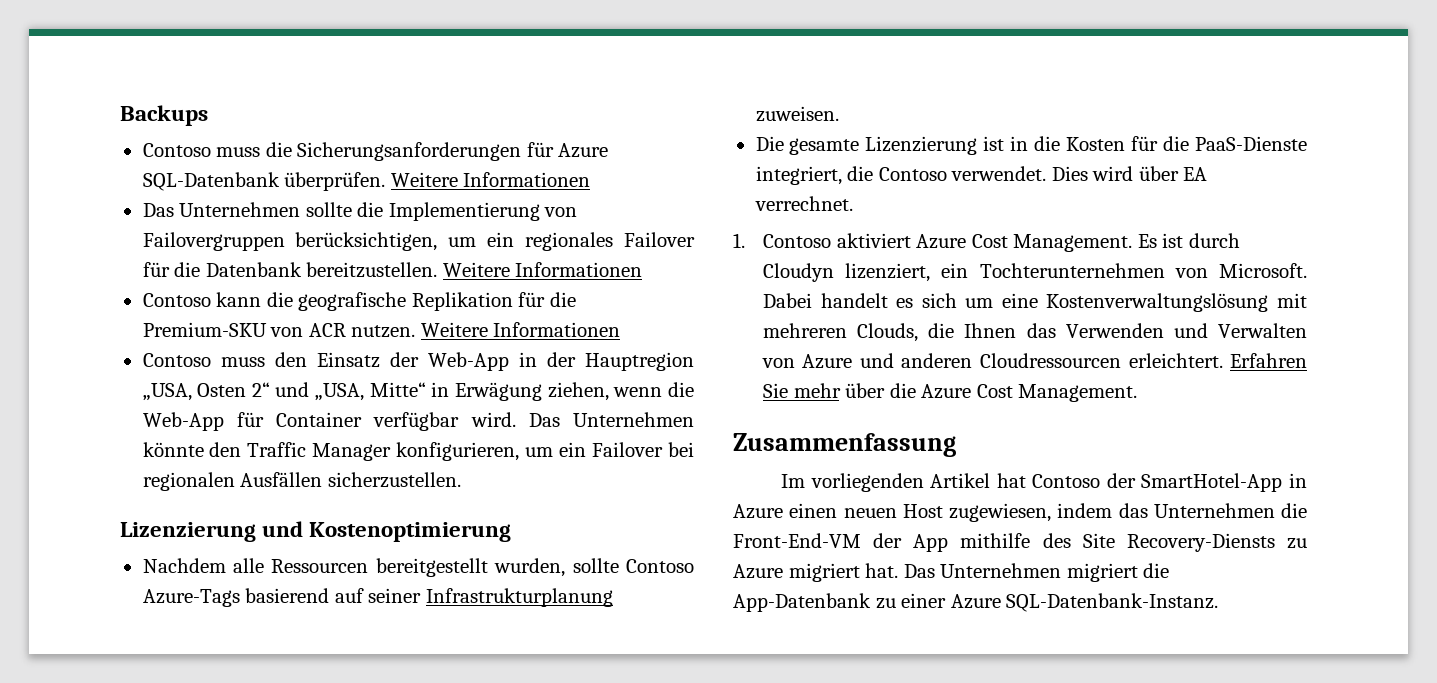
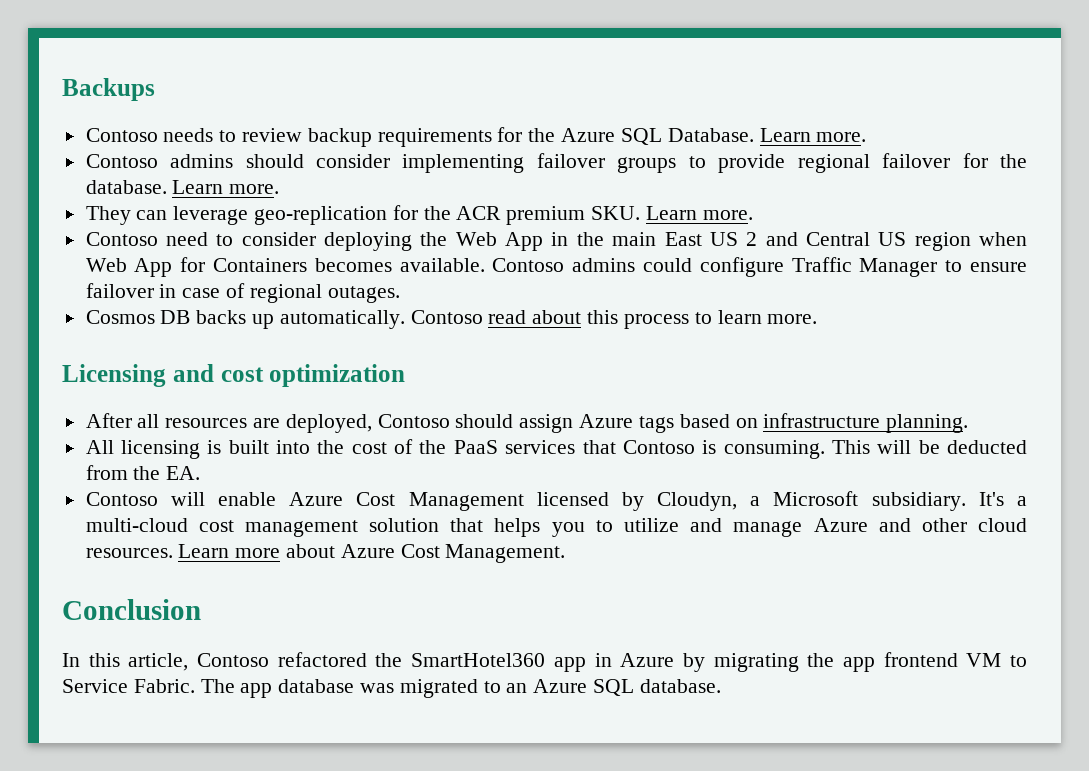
[216,142,609,161] [142,172,591,191] [142,202,578,221] [142,232,696,251] [142,262,643,278] [142,292,576,311] [142,322,621,338] [142,352,695,371] [142,382,694,401] [142,412,694,431] [142,442,695,461] [142,472,461,491] [120,521,512,542] [142,558,694,577] [142,588,613,607] [755,106,839,122] [755,136,1308,155] [755,166,1208,185] [754,196,853,211] [733,233,1240,252] [762,263,1307,282] [762,293,1307,312] [762,323,1307,342] [761,353,1307,369] [762,383,1138,402] [733,433,956,457] [780,473,1307,492] [733,503,1307,522] [733,533,1307,552] [733,563,1170,582] [733,593,1219,612] muss die Sicherungsanforderungen für Azure SQL-Datenbank überprüfen. Weitere Informationen // Das Unternehmen sollte die Implementierung von Failovergruppen berücksichtigen, um ein regionales Failover für die Datenbank bereitzustellen. Weitere Informationen // Contoso kann die geografische Replikation für die Premium-SKU von ACR nutzen. Weitere Informationen // Contoso muss den Einsatz der Web-App in der Hauptregion „USA, Osten 2“ und „USA, Mitte“ in Erwägung ziehen, wenn die Web-App für Container verfügbar wird. Das Unternehmen könnte den Traffic Manager konfigurieren, um ein Failover bei regionalen Ausfällen sicherzustellen. // Lizenzierung und Kostenoptimierung // Nachdem alle Ressourcen bereitgestellt wurden, sollte Contoso Azure-Tags basierend auf seiner Infrastrukturplanung zuweisen. // Die gesamte Lizenzierung ist in die Kosten für die PaaS-Dienste integriert, die Contoso verwendet. Dies wird über EA verrechnet. // 1. Contoso aktiviert Azure Cost Management. Es ist durch Cloudyn lizenziert, ein Tochterunternehmen von Microsoft. Dabei handelt es sich um eine Kostenverwaltungslösung mit mehreren Clouds, die Ihnen das Verwenden und Verwalten von Azure und anderen Cloudressourcen erleichtert. Erfahren Sie mehr über die Azure Cost Management. // Zusammenfassung // Im vorliegenden Artikel hat Contoso der SmartHotel-App in Azure einen neuen Host zugewiesen, indem das Unternehmen die Front-End-VM der App mithilfe des Site Recovery-Diensts zu Azure migriert hat. Das Unternehmen migriert die App-Datenbank zu einer Azure SQL-Datenbank-Instanz. -> [163,127,867,147] [85,153,1027,173] [85,180,280,194] [85,205,753,225] [85,232,1027,251] [85,257,1027,277] [85,283,400,303] [85,310,818,329] [62,364,406,387] [85,413,969,433] [85,439,1027,459] [85,465,201,480] [85,491,1027,511] [85,518,1028,537] [85,544,566,563] [62,599,201,620] [62,652,1027,672] [62,679,721,698] needs to review backup requirements for the Azure SQL Database. Learn more. // Contoso admins should consider implementing failover groups to provide regional failover for the database. Learn more. // They can leverage geo-replication for the ACR premium SKU. Learn more. // Contoso need to consider deploying the Web App in the main East US 2 and Central US region when Web App for Containers becomes available. Contoso admins could configure Traffic Manager to ensure failover in case of regional outages. // Cosmos DB backs up automatically. Contoso read about this process to learn more. // Licensing and cost optimization // After all resources are deployed, Contoso should assign Azure tags based on infrastructure planning. // All licensing is built into the cost of the PaaS services that Contoso is consuming. This will be deducted from the EA. // Contoso will enable Azure Cost Management licensed by Cloudyn, a Microsoft subsidiary. It's a multi-cloud cost management solution that helps you to utilize and manage Azure and other cloud resources. Learn more about Azure Cost Management. // Conclusion // In this article, Contoso refactored the SmartHotel360 app in Azure by migrating the app frontend VM to Service Fabric. The app database was migrated to an Azure SQL database.

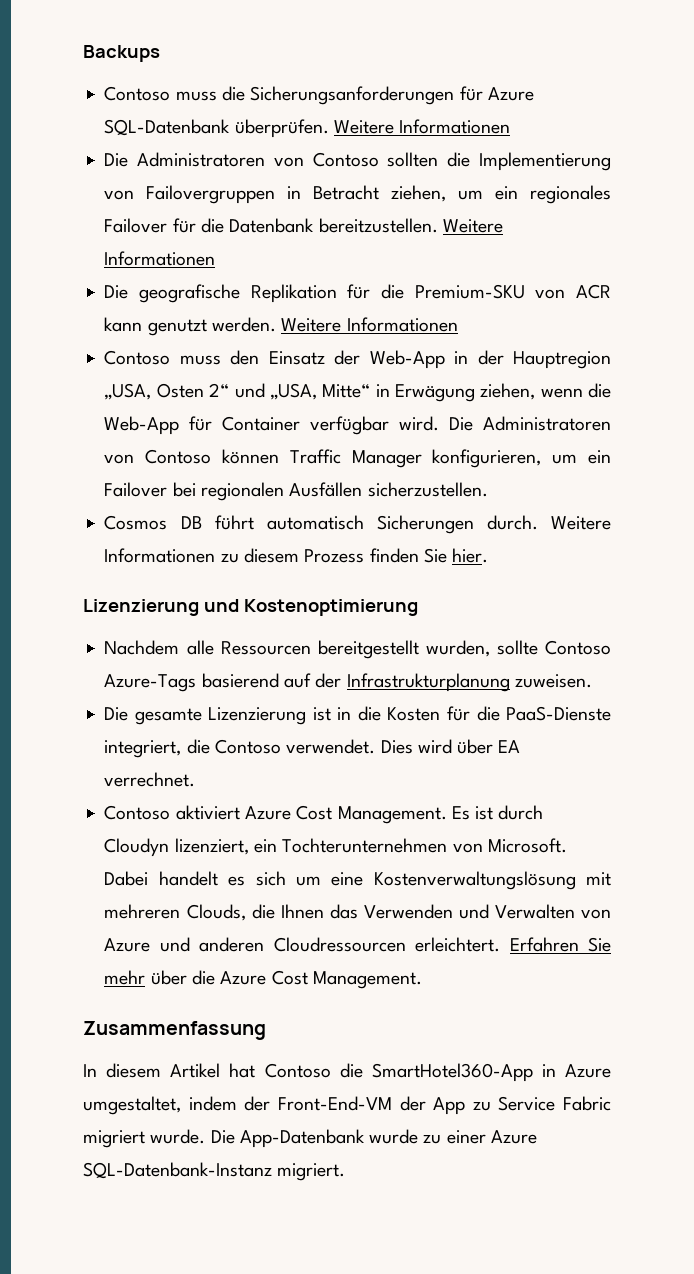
[163,127,867,147] [85,153,1027,173] [85,180,280,194] [85,205,753,225] [85,232,1027,251] [85,257,1027,277] [85,283,400,303] [85,310,818,329] [62,364,406,387] [85,413,969,433] [85,439,1027,459] [85,465,201,480] [85,491,1027,511] [85,518,1028,537] [85,544,336,558] needs to review backup requirements for the Azure SQL Database. Learn more. // Contoso admins should consider implementing failover groups to provide regional failover for the database. Learn more. // They can leverage geo-replication for the ACR premium SKU. Learn more. // Contoso need to consider deploying the Web App in the main East US 2 and Central US region when Web App for Containers becomes available. Contoso admins could configure Traffic Manager to ensure failover in case of regional outages. // Cosmos DB backs up automatically. Contoso read about this process to learn more. // Licensing and cost optimization // After all resources are deployed, Contoso should assign Azure tags based on infrastructure planning. // All licensing is built into the cost of the PaaS services that Contoso is consuming. This will be deducted from the EA. // Contoso will enable Azure Cost Management licensed by Cloudyn, a Microsoft subsidiary. It's a multi-cloud cost management solution that helps you to utilize and manage Azure and other cloud resources. Learn more about -> [175,86,534,105] [104,119,511,138] [104,152,611,171] [104,185,612,204] [104,218,503,233] [104,251,216,266] [104,284,611,303] [104,317,458,336] [104,350,612,369] [104,383,612,402] [104,416,611,435] [104,449,611,468] [104,482,488,501] [104,515,611,534] [104,548,489,563] [83,599,418,616] [104,640,611,659] [104,673,592,692] [104,706,611,725] [104,739,521,758] [104,772,196,787] [104,805,544,824] [104,838,567,857] [104,871,611,890] [104,904,612,921] [104,937,611,952] [104,970,215,985] muss die Sicherungsanforderungen für Azure SQL-Datenbank überprüfen. Weitere Informationen // Die Administratoren von Contoso sollten die Implementierung von Failovergruppen in Betracht ziehen, um ein regionales Failover für die Datenbank bereitzustellen. Weitere Informationen // Die geografische Replikation für die Premium-SKU von ACR kann genutzt werden. Weitere Informationen // Contoso muss den Einsatz der Web-App in der Hauptregion „USA, Osten 2“ und „USA, Mitte“ in Erwägung ziehen, wenn die Web-App für Container verfügbar wird. Die Administratoren von Contoso können Traffic Manager konfigurieren, um ein Failover bei regionalen Ausfällen sicherzustellen. // Cosmos DB führt automatisch Sicherungen durch. Weitere Informationen zu diesem Prozess finden Sie hier. // Lizenzierung und Kostenoptimierung // Nachdem alle Ressourcen bereitgestellt wurden, sollte Contoso Azure-Tags basierend auf der Infrastrukturplanung zuweisen. // Die gesamte Lizenzierung ist in die Kosten für die PaaS-Dienste integriert, die Contoso verwendet. Dies wird über EA verrechnet. // Contoso aktiviert Azure Cost Management. Es ist durch Cloudyn lizenziert, ein Tochterunternehmen von Microsoft. Dabei handelt es sich um eine Kostenverwaltungslösung mit mehreren Clouds, die Ihnen das Verwenden und Verwalten von Azure und anderen Cloudressourcen erleichtert. Erfahren Sie mehr über die
[62,599,201,620] Conclusion -> [83,1021,266,1040] Zusammenfassung
[88,652,1027,672] [62,679,721,698] this article, Contoso refactored the SmartHotel360 app in Azure by migrating the app frontend VM to Service Fabric. The app database was migrated to an Azure SQL database. -> [106,1063,611,1082] [83,1096,611,1115] [83,1129,537,1148] [83,1162,346,1181] diesem Artikel hat Contoso die SmartHotel360-App in Azure umgestaltet, indem der Front-End-VM der App zu Service Fabric migriert wurde. Die App-Datenbank wurde zu einer Azure SQL-Datenbank-Instanz migriert.

